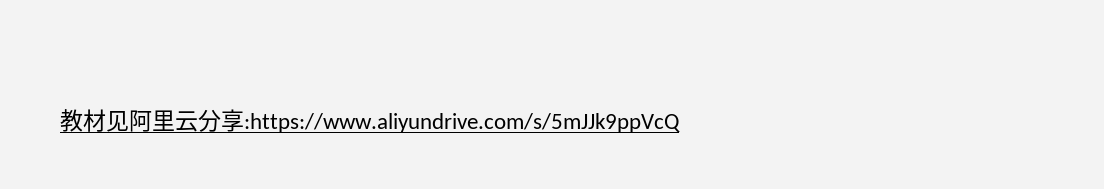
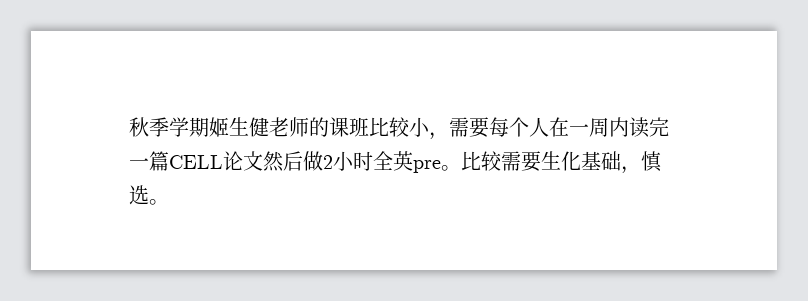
[60,109,680,133] 教材见阿里云分享:https://www.aliyundrive.com/s/5mJJk9ppVcQ -> [129,117,669,140] [129,151,661,174] [129,185,169,205] 秋季学期姬生健老师的课班比较小，需要每个人在一周内读完一篇CELL论文然后做2小时全英pre。比较需要生化基础，慎选。

